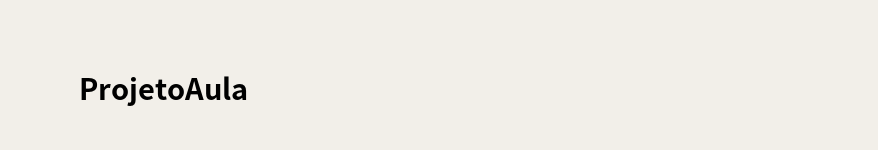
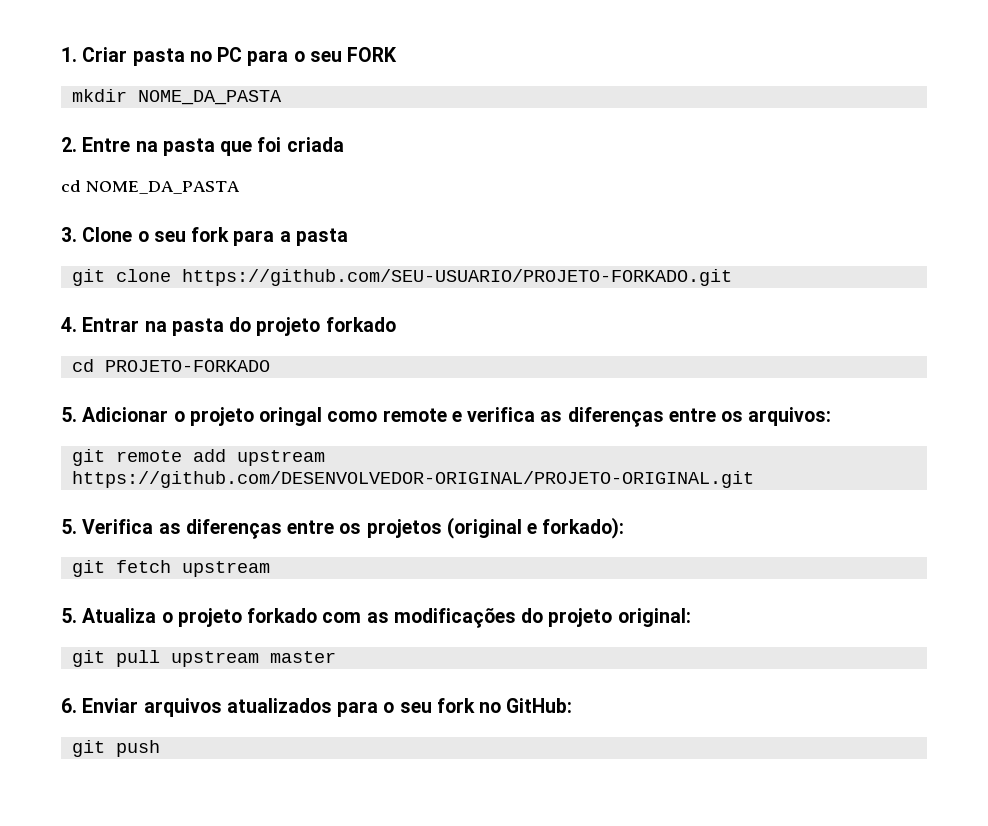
[79,76,248,106] ProjetoAula -> [61,47,398,66] [71,89,282,105] [61,137,344,156] [61,180,240,194] [61,227,348,246] [71,269,732,286] [61,317,396,336] [71,359,270,372] [61,407,832,427] [71,449,325,466] [71,471,754,488] [61,517,625,539] [71,560,270,577] [61,608,691,628] [71,650,336,667] [61,698,573,717] [71,740,160,757] 1. Criar pasta no PC para o seu FORK // mkdir NOME_DA_PASTA // 2. Entre na pasta que foi criada // cd NOME_DA_PASTA // 3. Clone o seu fork para a pasta // git clone https://github.com/SEU-USUARIO/PROJETO-FORKADO.git // 4. Entrar na pasta do projeto forkado // cd PROJETO-FORKADO // 5. Adicionar o projeto oringal como remote e verifica as diferenças entre os arquivos: // git remote add upstream https://github.com/DESENVOLVEDOR-ORIGINAL/PROJETO-ORIGINAL.git // 5. Verifica as diferenças entre os projetos (original e forkado): // git fetch upstream // 5. Atualiza o projeto forkado com as modificações do projeto original: // git pull upstream master // 6. Enviar arquivos atualizados para o seu fork no GitHub: // git push

